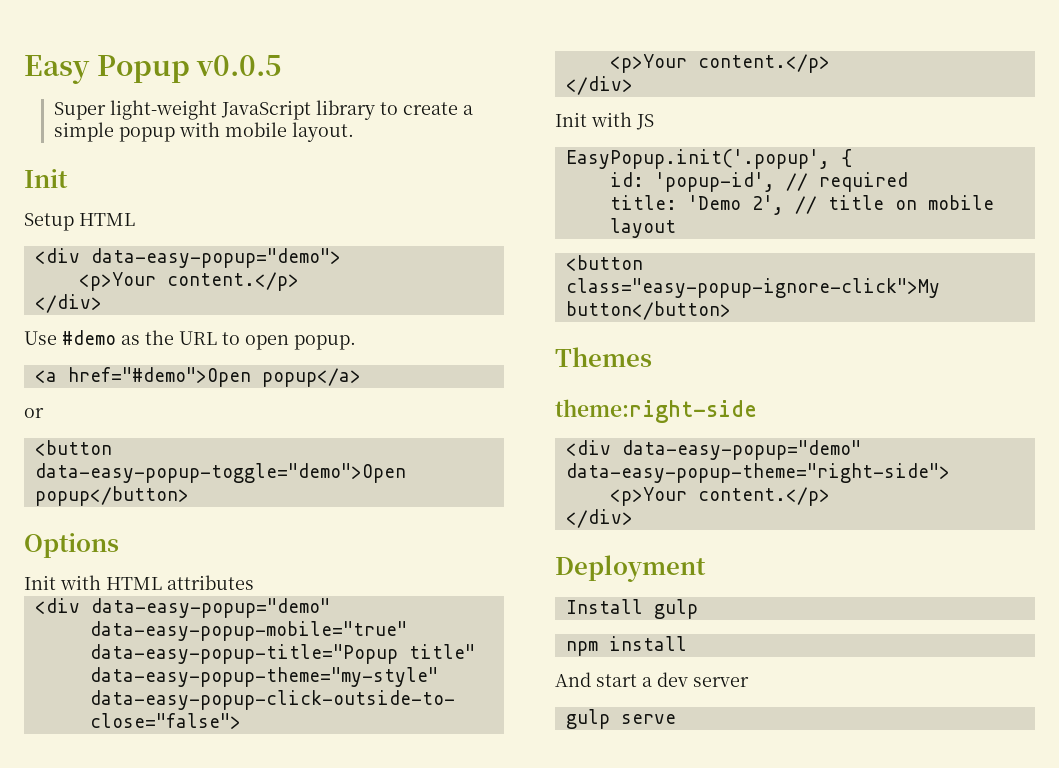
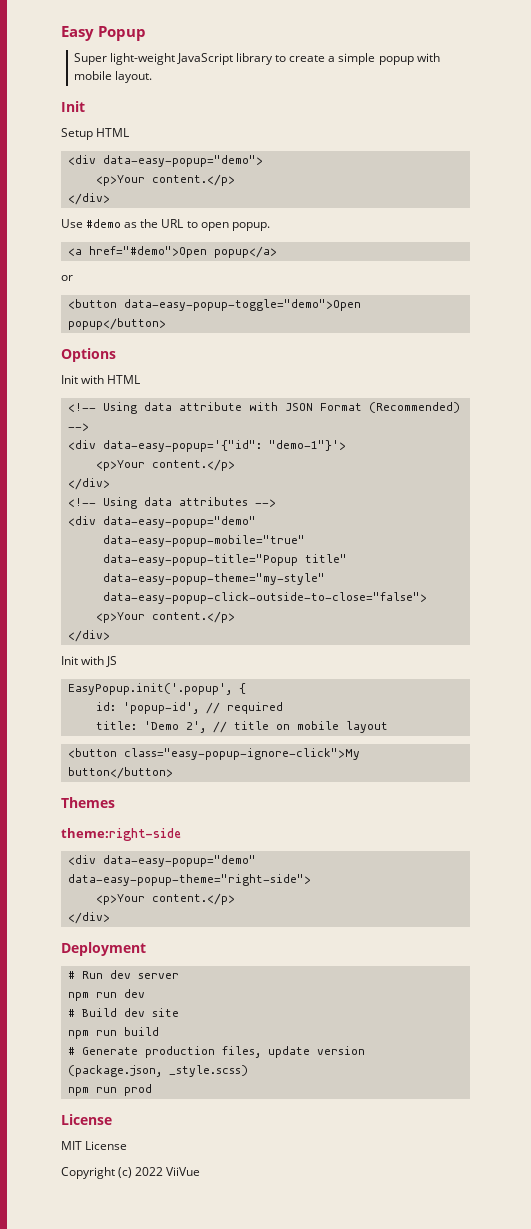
[196,55,283,76] v0.0.5 -> (146, 33) none
(162, 583) none -> [67,402,460,414] [67,423,89,431] [67,440,346,452] [95,459,235,471] [67,478,110,490] [67,497,172,509] // <!-- Using data attribute with JSON Format (Recommended) --> // <div data-easy-popup='{"id": "demo-1"}'> // <p>Your content.</p> // </div> // <!-- Using data
(254, 582) none -> [254,499,276,507] -->
[565,599,698,619] [565,636,687,656] [555,672,749,687] [565,709,676,729] Install gulp // npm install // And start a dev server // gulp serve -> [67,970,179,979] [67,989,145,1001] [67,1008,179,1017] [67,1027,159,1039] [67,1046,365,1058] [67,1065,248,1077] [67,1084,152,1096] [61,1114,112,1125] [61,1141,128,1150] [61,1167,201,1179] # Run dev server // npm run dev // # Build dev site // npm run build // # Generate production files, update version (package.json, _style.scss) // npm run prod // License // MIT License // Copyright (c) 2022 ViiVue

